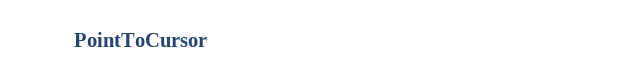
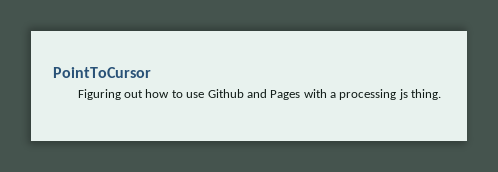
(207, 39) none -> [77,89,442,100] // Figuring out how to use Github and Pages with a processing js thing.

